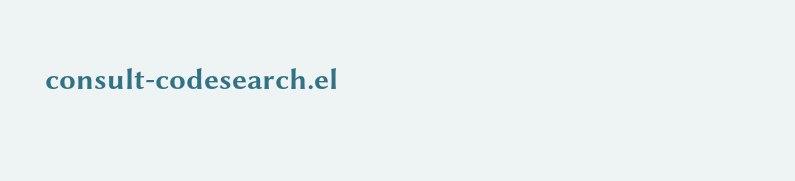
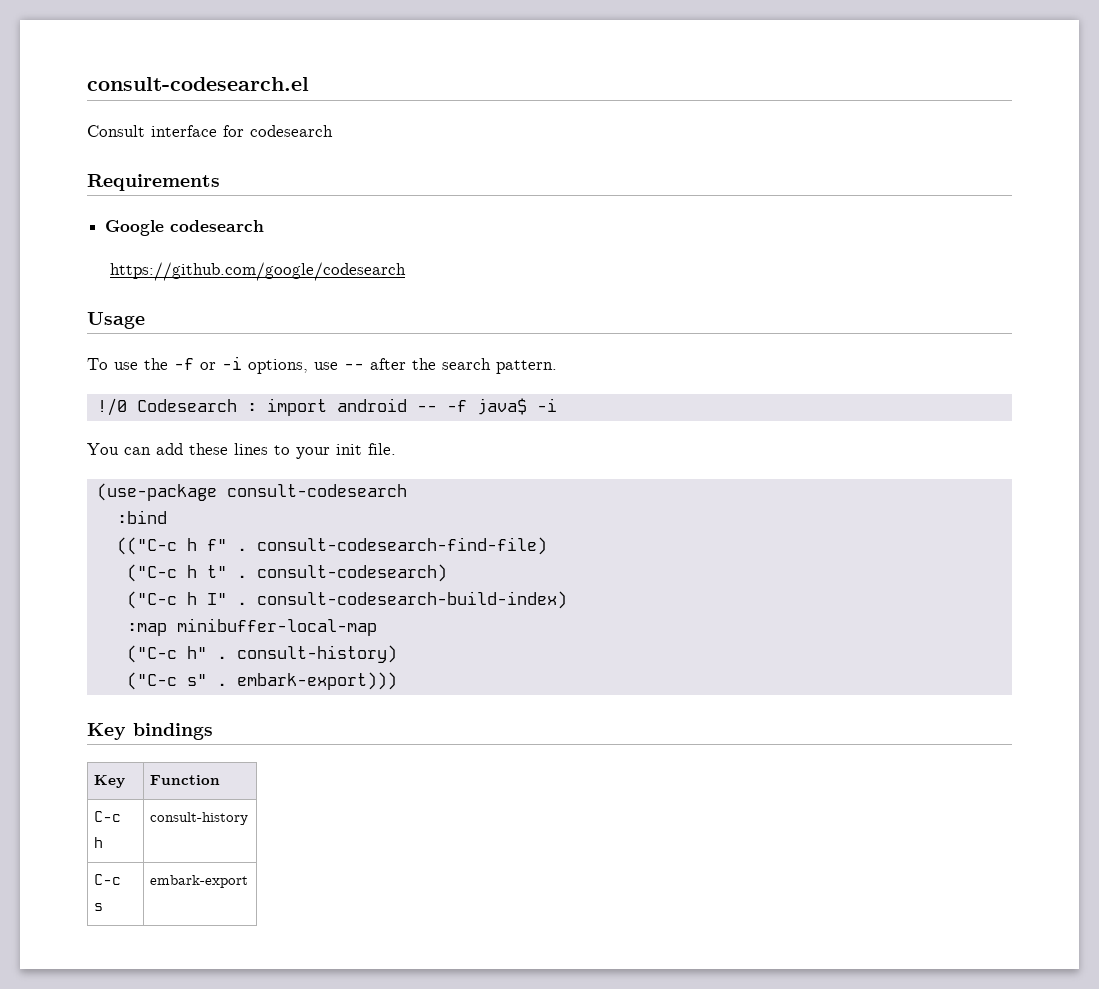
(338, 79) none -> [87,125,333,137] [87,174,220,191] [105,220,265,236] [109,262,406,281] [87,312,145,329] [87,356,557,374] [96,398,557,416] [87,443,396,459] [96,483,407,501] [116,510,167,524] [116,537,547,555] [126,564,447,582] [126,591,567,609] [126,618,377,636] [126,645,397,663] [126,672,397,690] [87,723,213,740] [94,775,126,788] [150,775,221,785] [94,811,122,822] [94,837,104,848] [150,812,249,825] [94,874,122,885] [94,903,104,911] [150,875,249,888] // Consult interface for codesearch // Requirements // Google codesearch // https://github.com/google/codesearch // Usage // To use the -f or -i options, use -- after the search pattern. // !/0 Codesearch : import android -- -f java$ -i // You can add these lines to your init file. // (use-package consult-codesearch // :bind // (("C-c h f" . consult-codesearch-find-file) // ("C-c h t" . consult-codesearch) // ("C-c h I" . consult-codesearch-build-index) // :map minibuffer-local-map // ("C-c h" . consult-history) // ("C-c s" . embark-export))) // Key bindings // Key | Function // C-c h | consult-history // C-c s | embark-export

